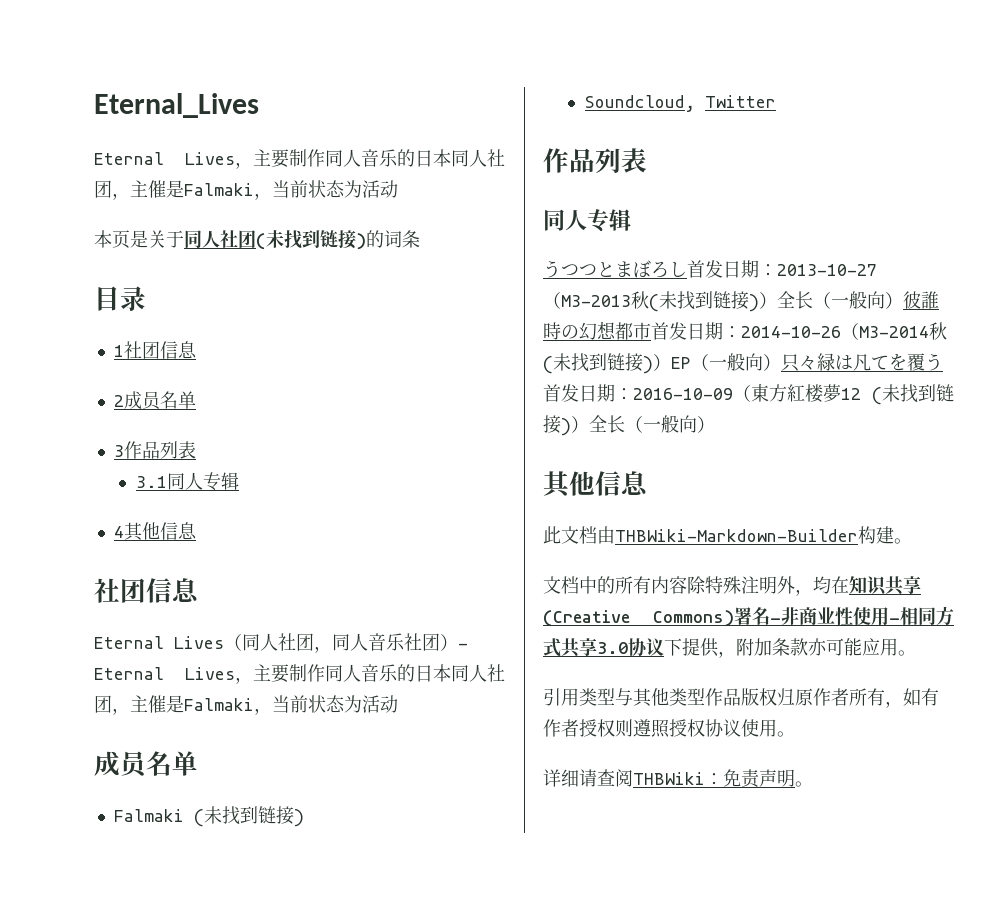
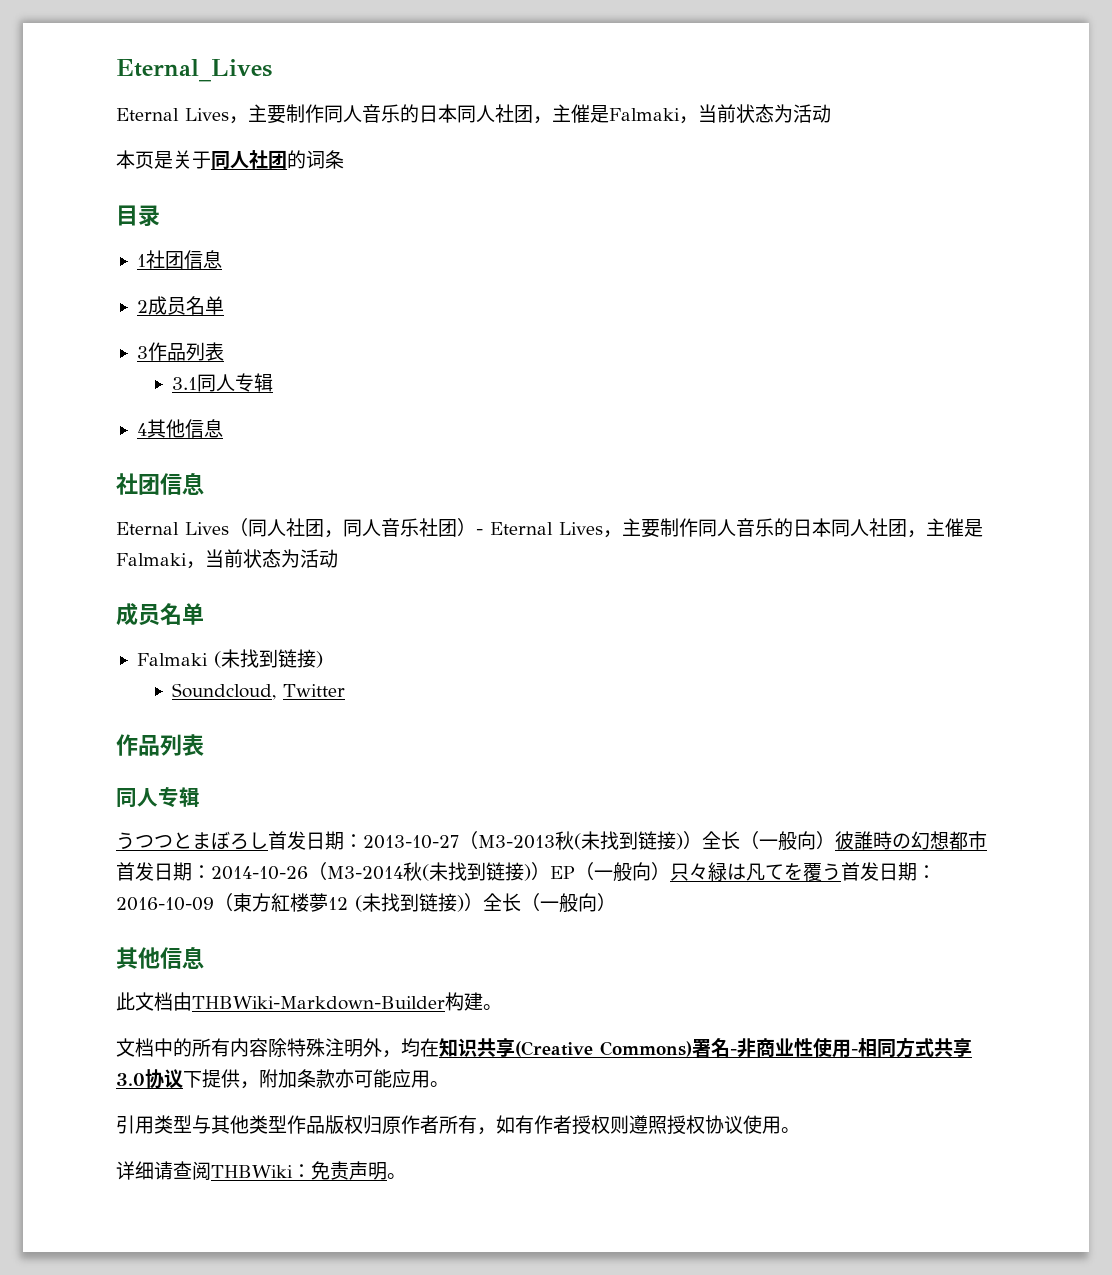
[256,230,366,250] (未找到链接) -> (287, 159) none

